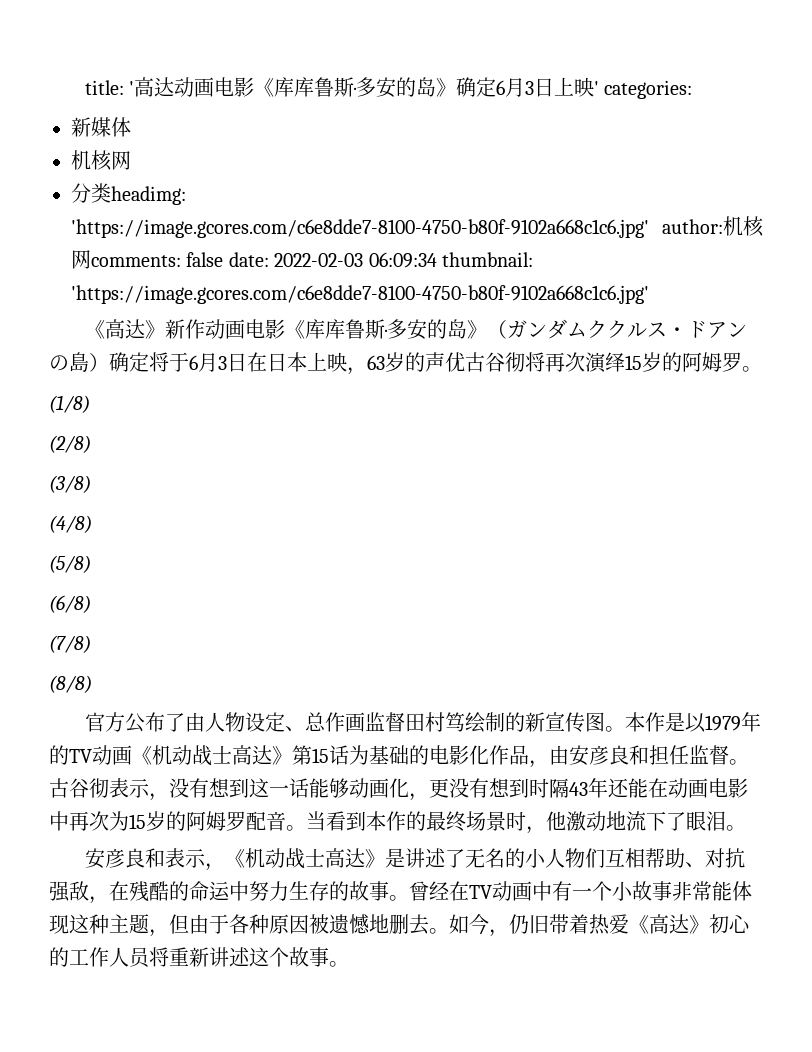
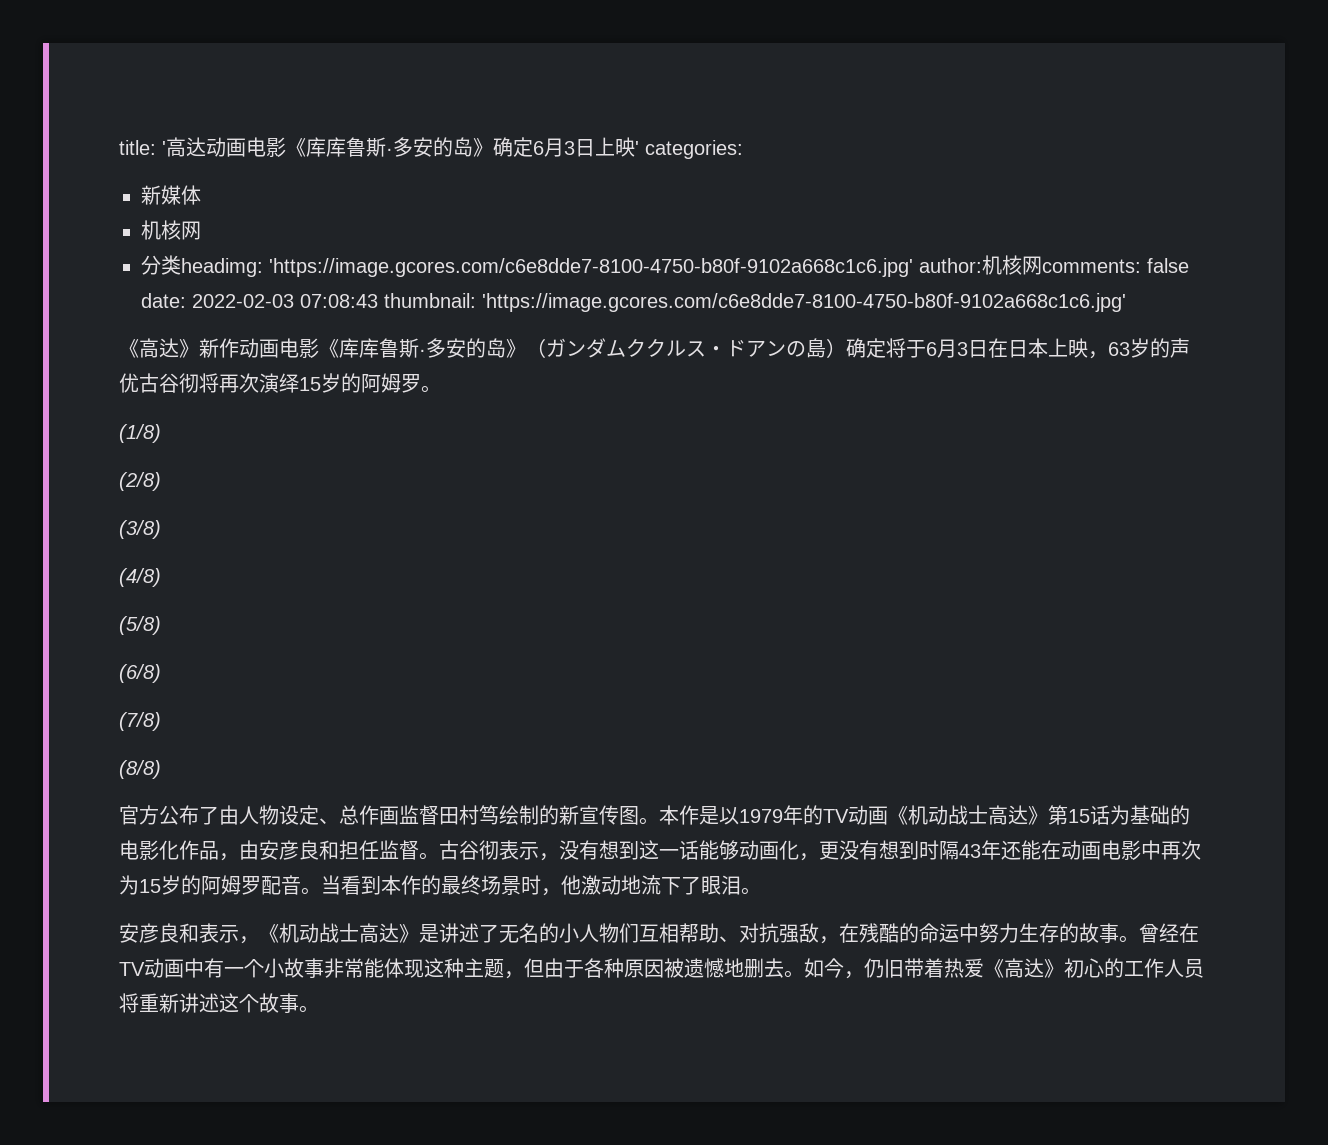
[368,252,437,268] 06:09:34 -> [300,294,378,308] 07:08:43

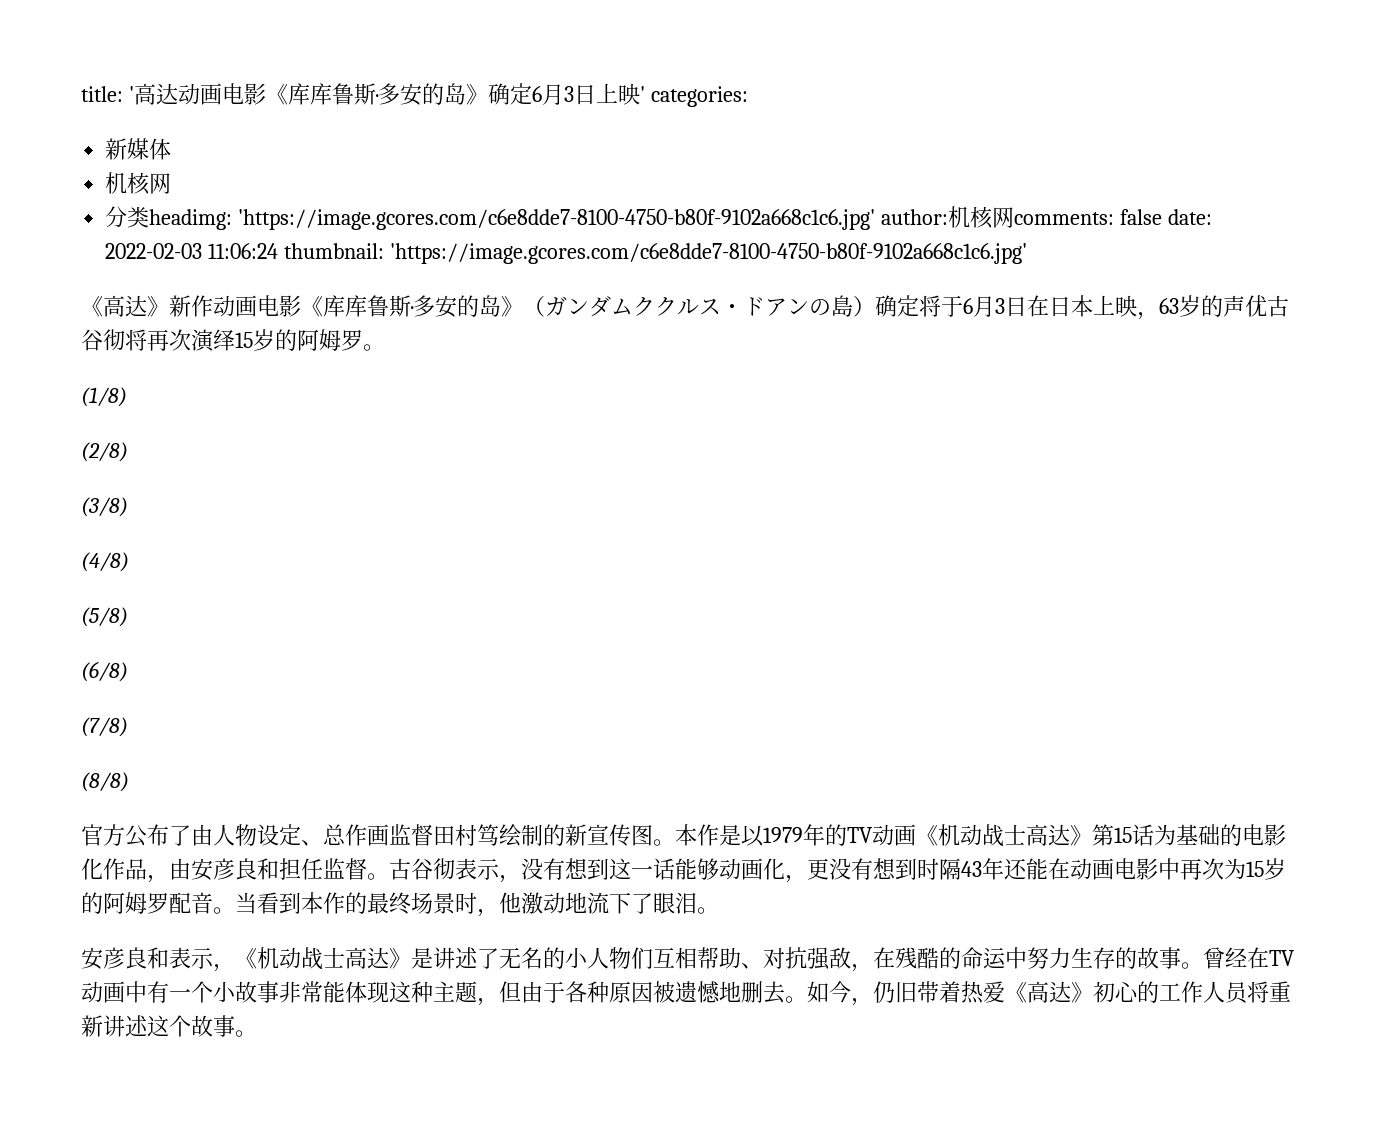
[300,294,378,308] 07:08:43 -> [208,243,279,259] 11:06:24

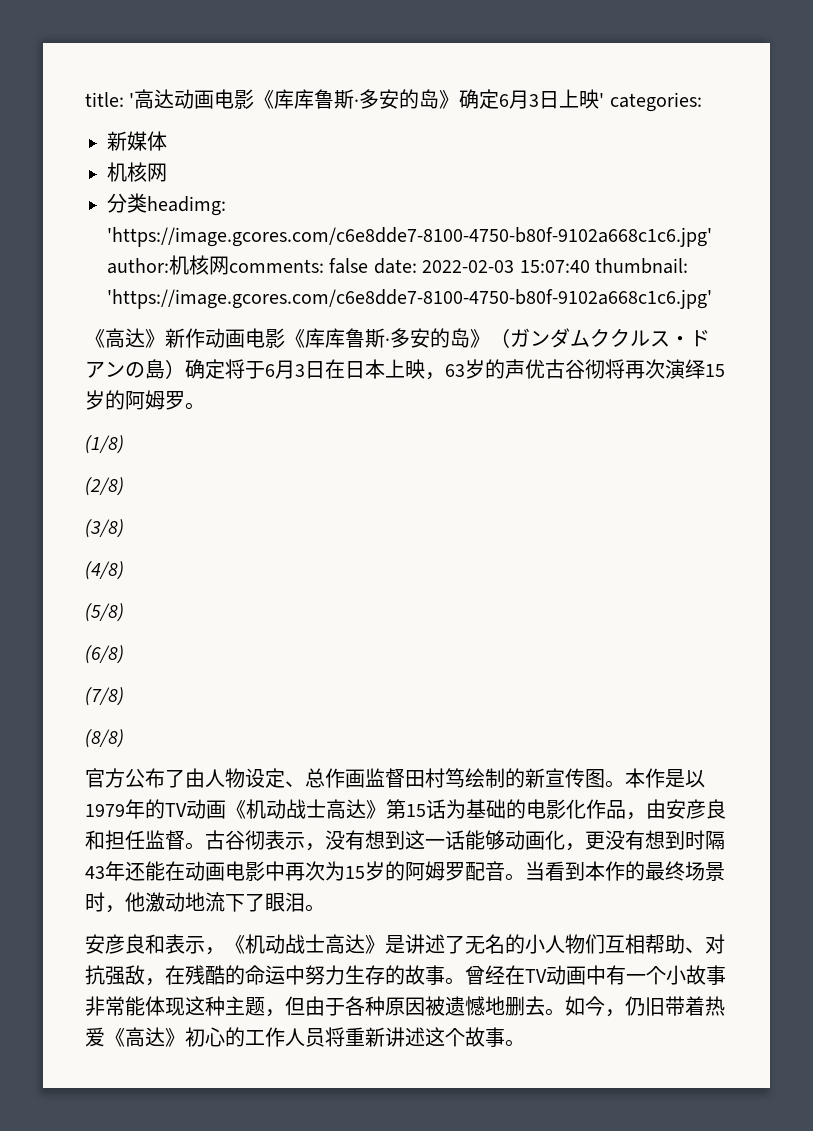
[208,243,279,259] 11:06:24 -> [519,260,590,273] 15:07:40

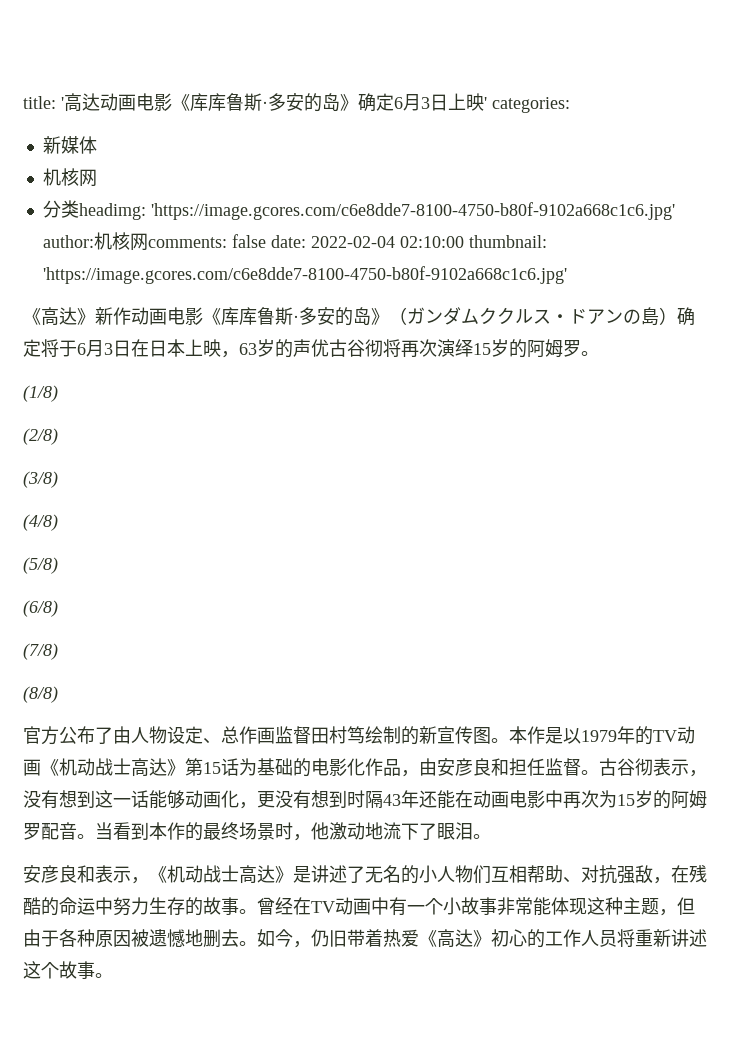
[422,260,590,273] 2022-02-03 15:07:40 -> [310,236,464,248] 2022-02-04 02:10:00

